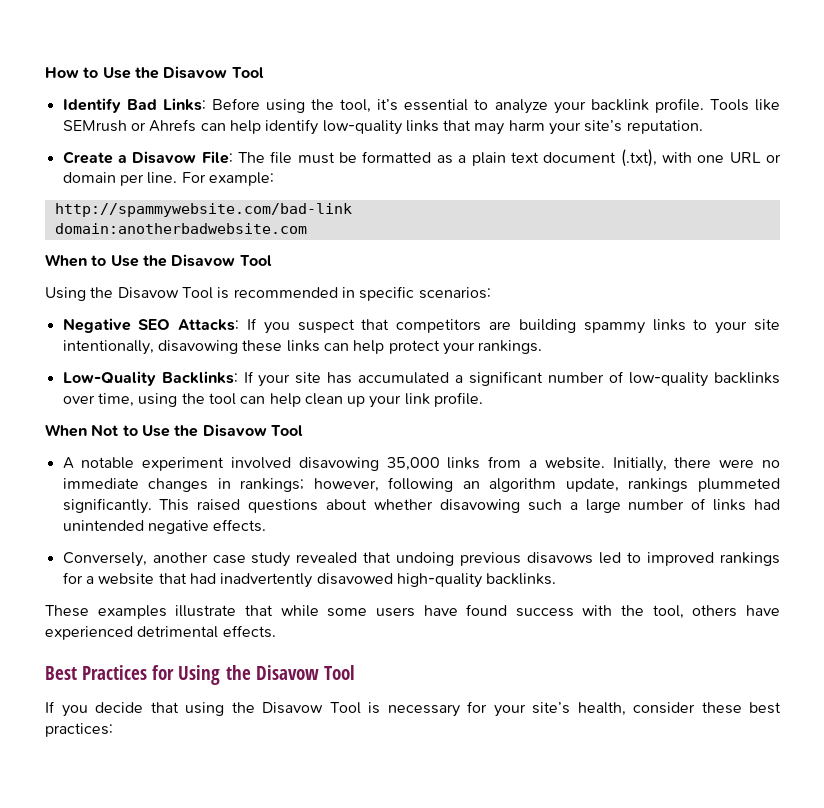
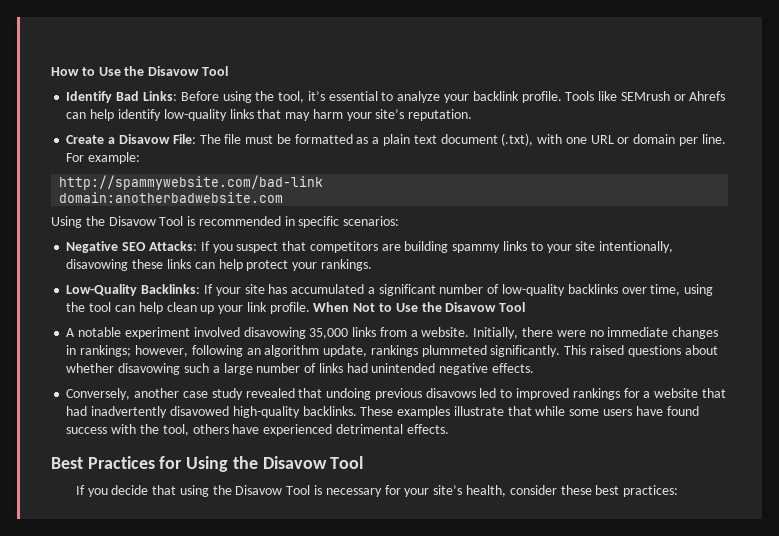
[45,254,272,267] // When to Use the Disavow Tool -> (284, 197) none
(484, 399) // -> (310, 308) none
(557, 579) // -> (357, 411) none

